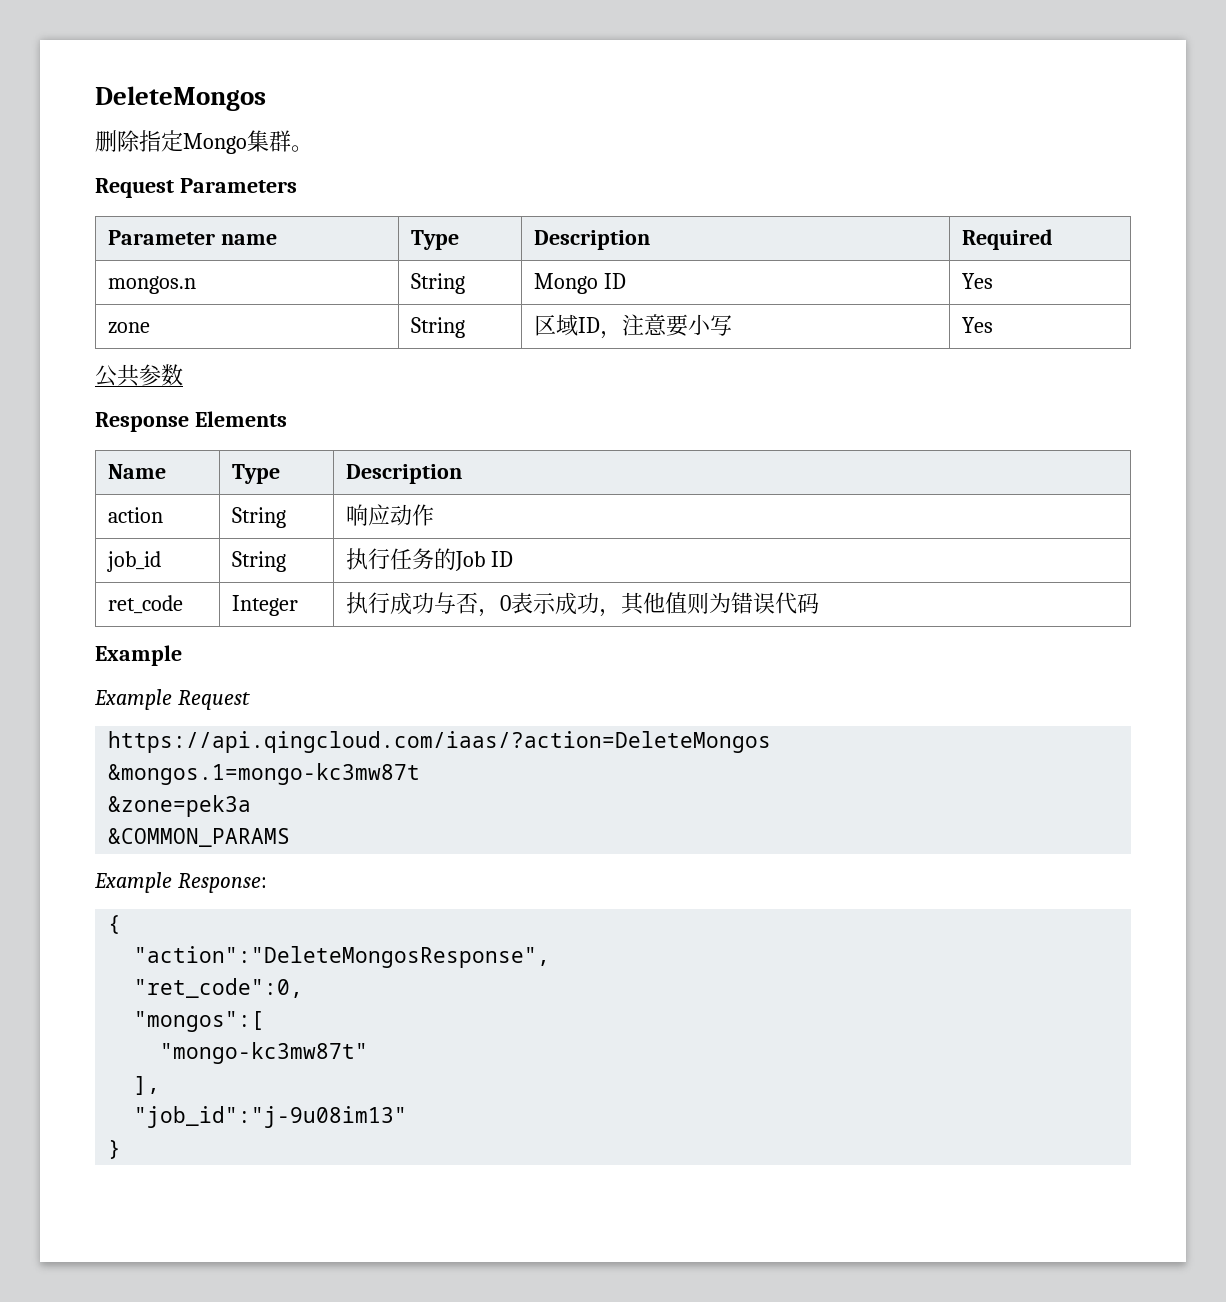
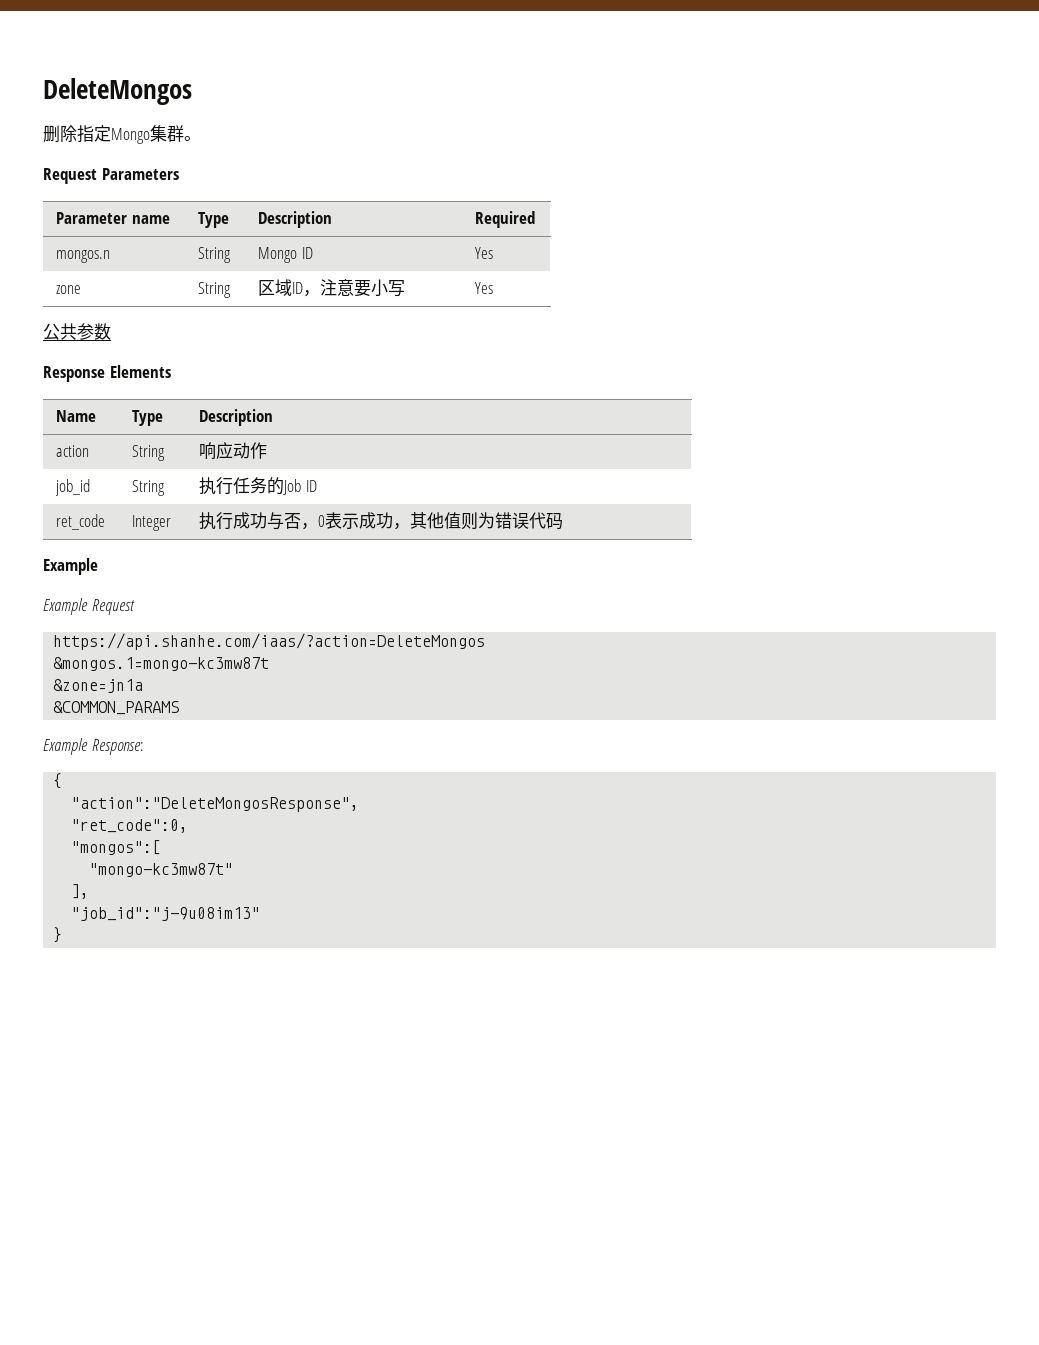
[108,731,772,753] https://api.qingcloud.com/iaas/?action=DeleteMongos -> [53,633,486,650] https://api.shanhe.com/iaas/?action=DeleteMongos
[108,795,252,817] &zone=pek3a -> [53,679,144,693] &zone=jn1a

